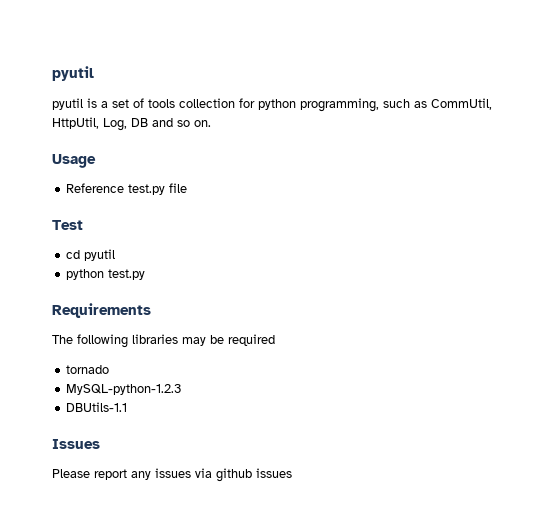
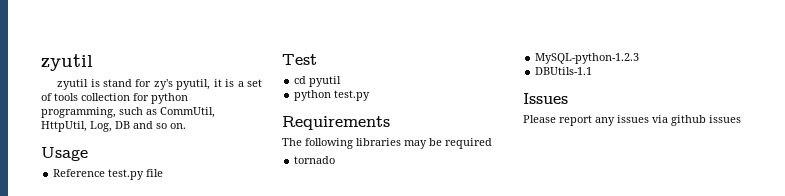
[52,66,94,81] [52,98,83,110] pyutil // pyutil -> [41,54,93,71] [57,79,222,90] zyutil // zyutil is stand for zy's pyutil, it

